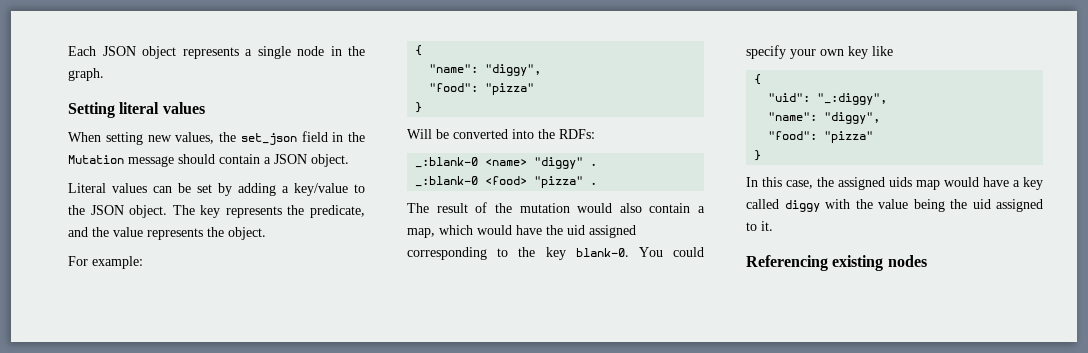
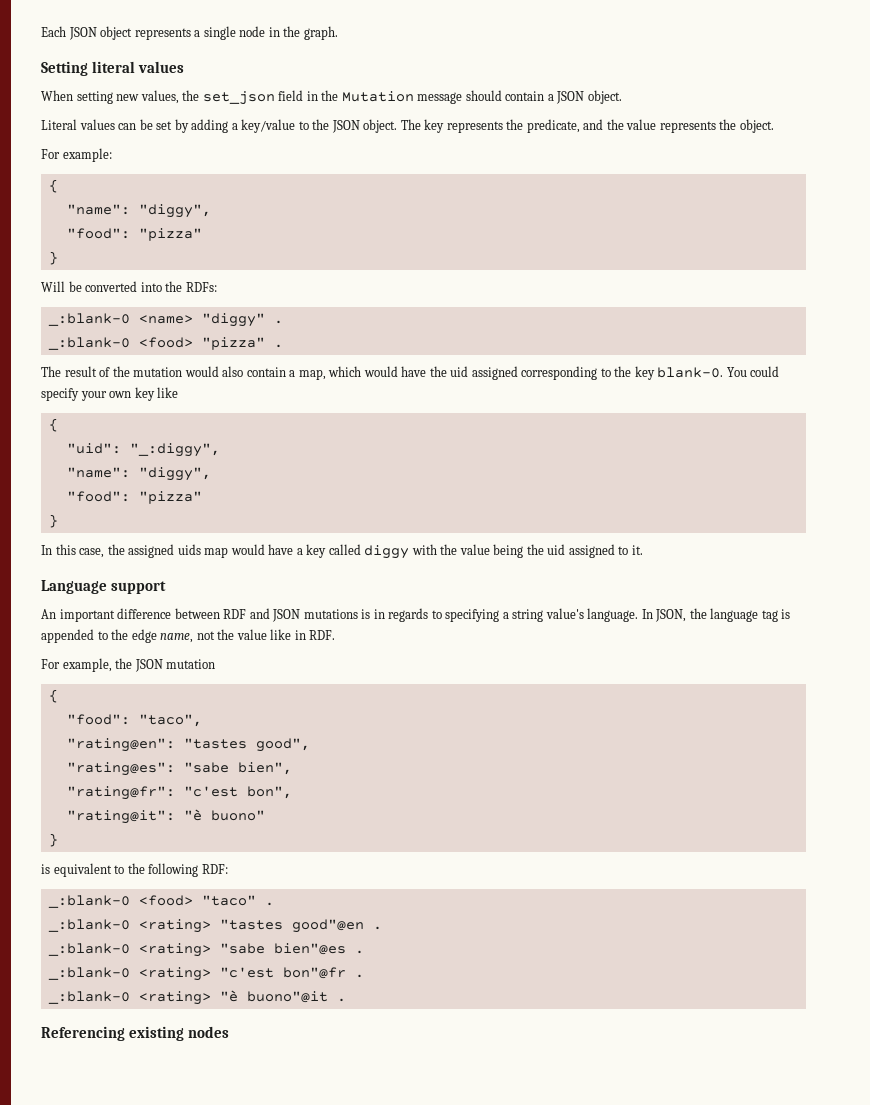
(773, 226) none -> [41,580,167,594] [41,608,791,622] [41,629,336,643] [41,658,216,672] [48,689,58,703] [66,714,202,727] [66,738,310,752] [66,762,292,776] [66,786,292,800] [66,809,265,824] [48,833,58,847] [41,863,228,877] [47,895,274,908] [47,919,382,933] [47,943,364,957] [47,967,364,981] [47,990,346,1005] // Language support // An important difference between RDF and JSON mutations is in regards to specifying a string value's language. In JSON, the language tag is appended to the edge name, not the value like in RDF. // For example, the JSON mutation // { // "food": "taco", // "rating@en": "tastes good", // "rating@es": "sabe bien", // "rating@fr": "c'est bon", // "rating@it": "è buono" // } // is equivalent to the following RDF: // _:blank-0 <food> "taco" . // _:blank-0 <rating> "tastes good"@en . // _:blank-0 <rating> "sabe bien"@es . // _:blank-0 <rating> "c'est bon"@fr . // _:blank-0 <rating> "è buono"@it .

